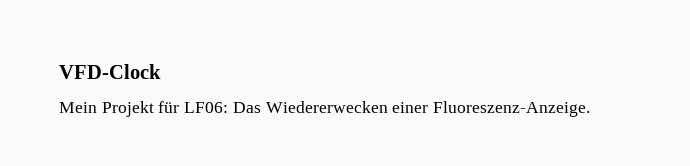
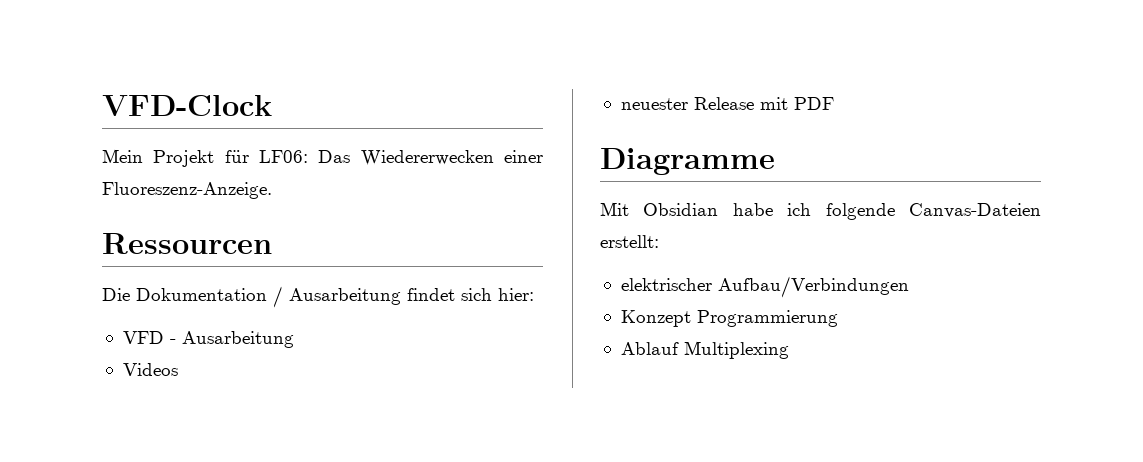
(591, 109) none -> [102,233,272,254] [102,286,534,308] [122,331,294,348] [122,363,178,376] [620,97,834,110] [600,148,775,175] [600,202,1041,220] [600,235,659,248] [620,276,909,298] [620,310,838,327] [620,341,789,359] // Ressourcen // Die Dokumentation / Ausarbeitung findet sich hier: // VFD - Ausarbeitung // Videos // neuester Release mit PDF // Diagramme // Mit Obsidian habe ich folgende Canvas-Dateien erstellt: // elektrischer Aufbau/Verbindungen // Konzept Programmierung // Ablauf Multiplexing

